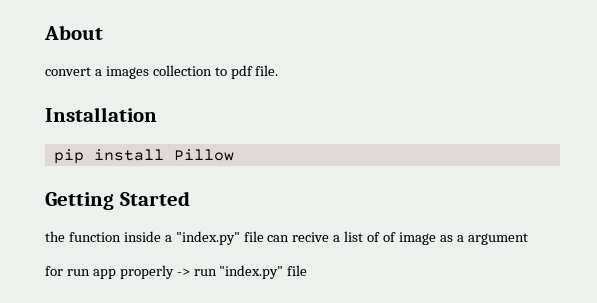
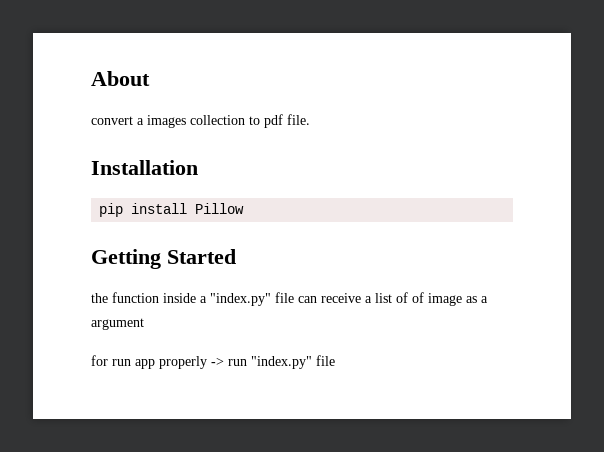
[292,232,330,242] recive -> [321,293,361,303] receive

